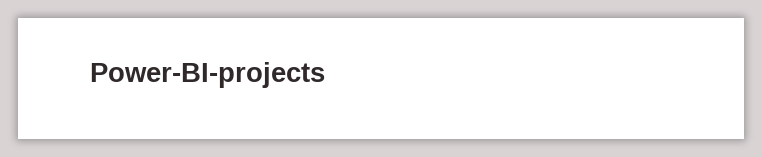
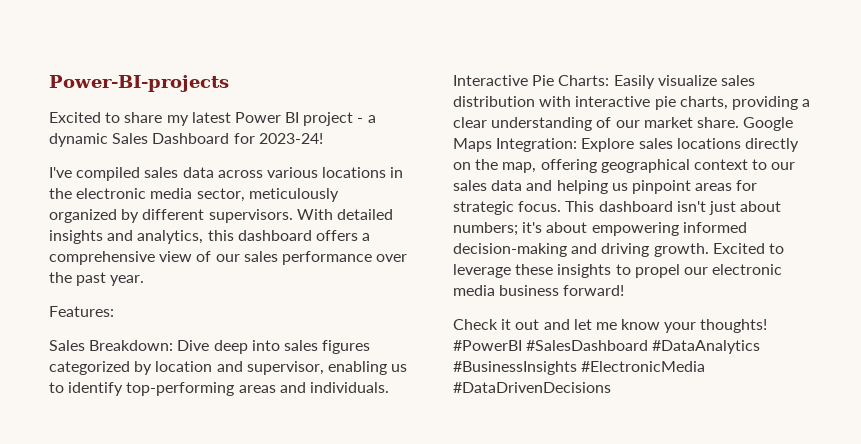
(325, 75) none -> [49,112,376,126] [49,133,323,147] [49,167,404,181] [49,188,339,202] [49,209,393,223] [49,230,371,244] [49,251,408,265] [49,272,145,286] [49,306,114,317] [49,340,371,354] [49,361,408,375] [49,382,389,396] [453,75,755,89] [453,96,811,110] [453,117,794,131] [453,138,799,152] [453,159,796,173] [453,180,758,194] [453,201,782,215] [453,222,747,236] [453,243,784,257] [453,264,783,278] [453,285,625,296] [453,319,768,333] [453,340,761,354] [453,361,706,375] [453,382,611,393] // Excited to share my latest Power BI project - a dynamic Sales Dashboard for 2023-24! // I've compiled sales data across various locations in the electronic media sector, meticulously organized by different supervisors. With detailed insights and analytics, this dashboard offers a comprehensive view of our sales performance over the past year. // Features: // Sales Breakdown: Dive deep into sales figures categorized by location and supervisor, enabling us to identify top-performing areas and individuals. Interactive Pie Charts: Easily visualize sales distribution with interactive pie charts, providing a clear understanding of our market share. Google Maps Integration: Explore sales locations directly on the map, offering geographical context to our sales data and helping us pinpoint areas for strategic focus. This dashboard isn't just about numbers; it's about empowering informed decision-making and driving growth. Excited to leverage these insights to propel our electronic media business forward! // Check it out and let me know your thoughts! #PowerBI #SalesDashboard #DataAnalytics #BusinessInsights #ElectronicMedia #DataDrivenDecisions

